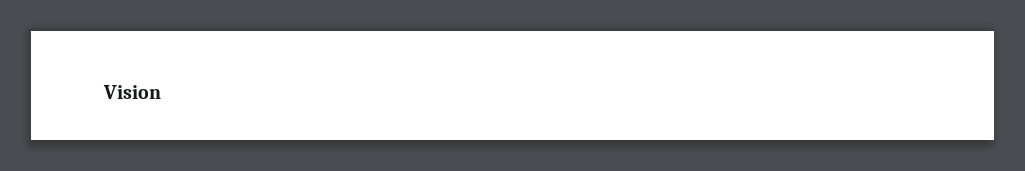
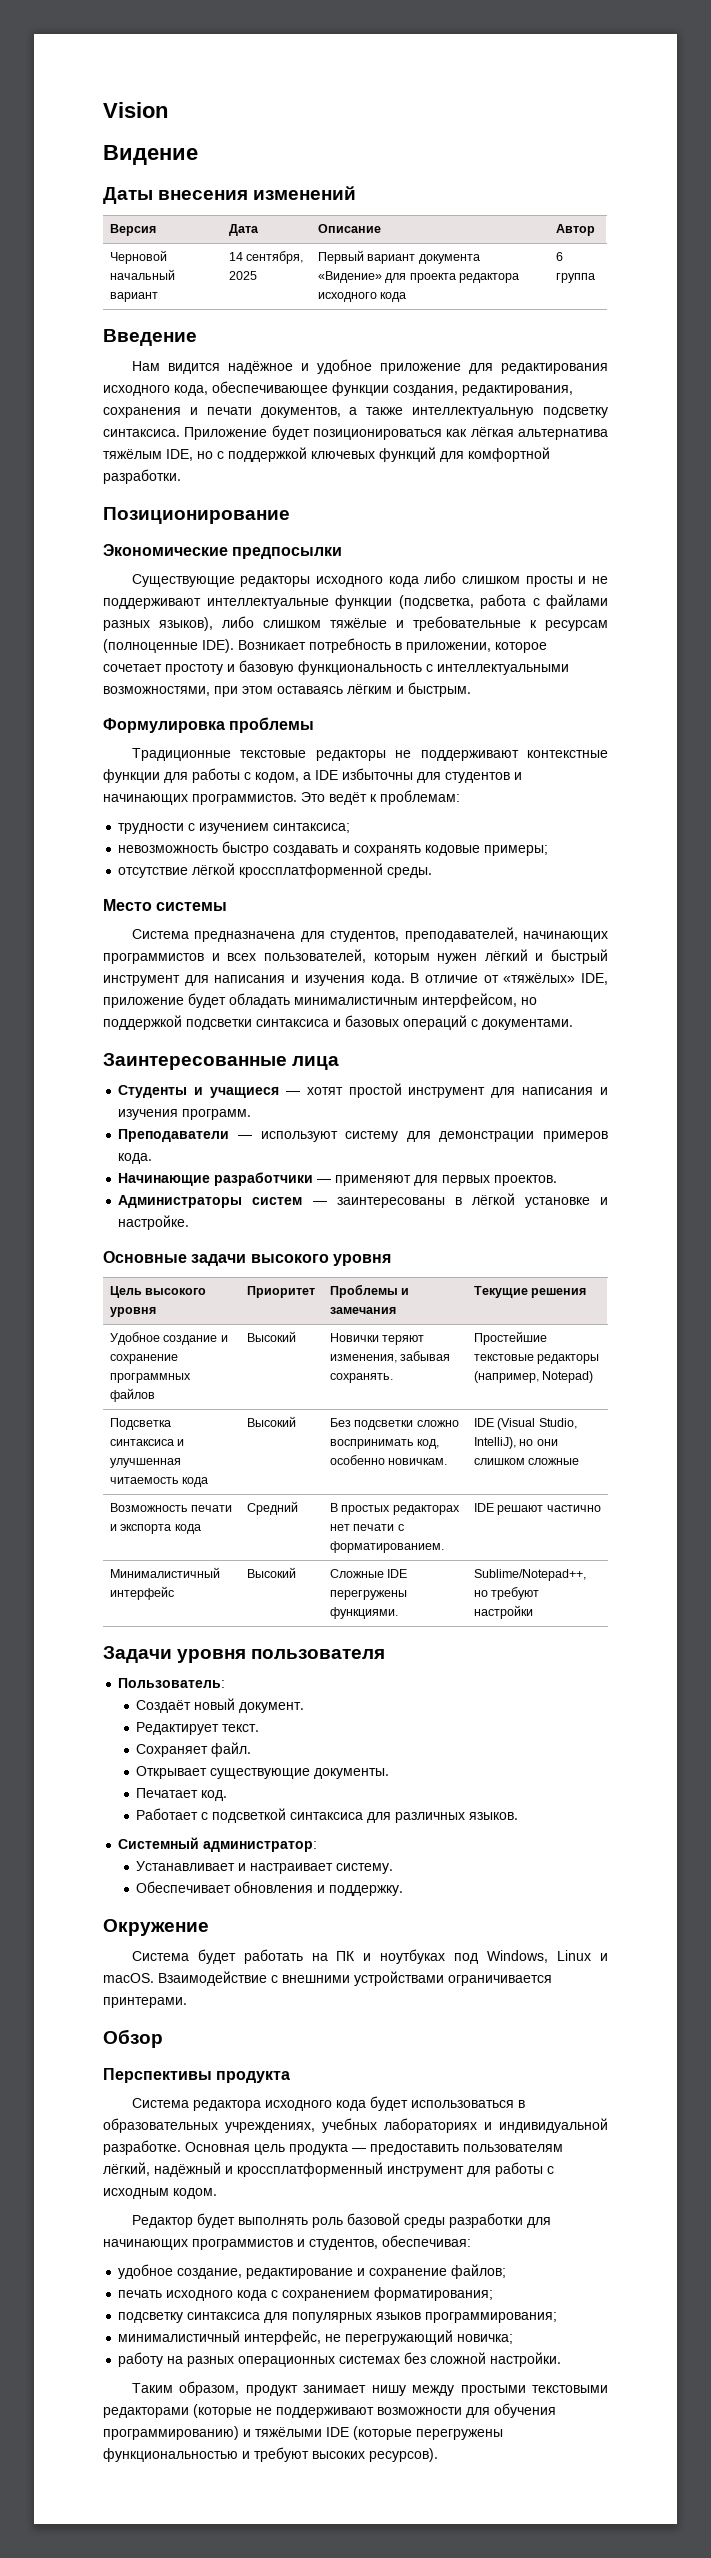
(161, 92) none -> [103,145,198,165] [103,186,357,204] [109,224,156,236] [228,224,259,236] [317,224,381,233] [555,224,595,236] [109,250,167,264] [109,269,175,280] [109,292,158,302] [228,251,304,264] [228,271,257,280] [317,250,480,264] [317,271,520,283] [317,292,407,302] [555,252,563,261] [555,273,595,283] [103,329,197,346] [131,359,608,374] [103,381,573,396] [103,407,608,418] [103,425,608,440] [103,447,550,462] [103,469,181,484] [103,507,290,524] [103,544,343,559] [131,572,608,587] [103,594,608,609] [103,616,608,631] [103,638,547,653] [103,660,569,675] [103,682,471,697] [103,717,315,733] [131,748,608,761] [103,768,522,783] [103,790,460,805] [118,823,351,834] [118,841,549,856] [118,863,433,878] [103,899,228,911] [131,927,608,942] [103,949,608,964] [103,973,608,986] [103,993,537,1008] [103,1015,573,1030] [103,1053,340,1070] [118,1083,608,1098] [118,1109,252,1120] [118,1129,608,1142] [118,1153,153,1164] [118,1172,558,1186] [118,1193,608,1208] [118,1215,190,1230] [103,1251,391,1266] [109,1286,207,1298] [109,1307,156,1317] [246,1286,315,1298] [329,1284,410,1298] [329,1307,396,1314] [473,1286,587,1298] [109,1332,228,1345] [109,1354,178,1364] [109,1373,191,1383] [109,1388,155,1402] [246,1331,296,1342] [329,1333,425,1345] [329,1351,451,1363] [329,1373,393,1383] [473,1331,547,1345] [473,1354,600,1364] [473,1371,594,1383] [109,1418,171,1430] [109,1439,185,1446] [109,1458,181,1468] [109,1477,209,1487] [246,1416,296,1427] [329,1418,459,1430] [329,1439,440,1449] [329,1455,448,1465] [473,1418,577,1430] [473,1437,558,1449] [473,1458,580,1465] [109,1503,233,1512] [109,1524,201,1534] [246,1501,298,1515] [329,1503,460,1515] [329,1524,404,1531] [329,1541,444,1553] [473,1503,601,1515] [109,1567,220,1578] [109,1586,174,1600] [246,1567,296,1578] [329,1569,408,1578] [329,1590,407,1600] [329,1607,398,1619] [473,1569,586,1581] [473,1587,540,1600] [473,1605,533,1619] [103,1646,386,1663] [118,1678,226,1688] [136,1698,305,1713] [136,1722,260,1735] [136,1742,252,1757] [136,1766,390,1779] [136,1788,228,1801] [136,1808,519,1823] [118,1837,318,1852] [136,1861,394,1874] [136,1881,404,1896] [103,1919,209,1936] [131,1949,608,1964] [103,1971,552,1986] [103,1997,187,2008] [103,2029,163,2048] [103,2068,291,2083] [131,2096,525,2111] [103,2118,608,2133] [103,2140,563,2155] [103,2162,554,2177] [103,2188,217,2199] [131,2213,551,2228] [103,2235,471,2250] [118,2264,507,2279] [118,2287,494,2301] [118,2312,558,2323] [118,2330,514,2345] [118,2352,562,2367] [131,2381,608,2396] [103,2403,556,2418] [103,2426,503,2440] [103,2447,438,2462] // Видение // Даты внесения изменений // Версия | Дата | Описание | Автор // Черновой начальный вариант | 14 сентября, 2025 | Первый вариант документа «Видение» для проекта редактора исходного кода | 6 группа // Введение // Нам видится надёжное и удобное приложение для редактирования исходного кода, обеспечивающее функции создания, редактирования, сохранения и печати документов, а также интеллектуальную подсветку синтаксиса. Приложение будет позиционироваться как лёгкая альтернатива тяжёлым IDE, но с поддержкой ключевых функций для комфортной разработки. // Позиционирование // Экономические предпосылки // Существующие редакторы исходного кода либо слишком просты и не поддерживают интеллектуальные функции (подсветка, работа с файлами разных языков), либо слишком тяжёлые и требовательные к ресурсам (полноценные IDE). Возникает потребность в приложении, которое сочетает простоту и базовую функциональность с интеллектуальными возможностями, при этом оставаясь лёгким и быстрым. // Формулировка проблемы // Традиционные текстовые редакторы не поддерживают контекстные функции для работы с кодом, а IDE избыточны для студентов и начинающих программистов. Это ведёт к проблемам: // трудности с изучением синтаксиса; // невозможность быстро создавать и сохранять кодовые примеры; // отсутствие лёгкой кроссплатформенной среды. // Место системы // Система предназначена для студентов, преподавателей, начинающих программистов и всех пользователей, которым нужен лёгкий и быстрый инструмент для написания и изучения кода. В отличие от «тяжёлых» IDE, приложение будет обладать минималистичным интерфейсом, но поддержкой подсветки синтаксиса и базовых операций с документами. // Заинтересованные лица // Студенты и учащиеся — хотят простой инструмент для написания и изучения программ. // Преподаватели — используют систему для демонстрации примеров кода. // Начинающие разработчики — применяют для первых проектов. // Администраторы систем — заинтересованы в лёгкой установке и настройке. // Основные задачи высокого уровня // Цель высокого уровня | Приоритет | Проблемы и замечания | Текущие решения // Удобное создание и сохранение программных файлов | Высокий | Новички теряют изменения, забывая сохранять. | Простейшие текстовые редакторы (например, Notepad) // Подсветка синтаксиса и улучшенная читаемость кода | Высокий | Без подсветки сложно воспринимать код, особенно новичкам. | IDE (Visual Studio, IntelliJ), но они слишком сложные // Возможность печати и экспорта кода | Средний | В простых редакторах нет печати с форматированием. | IDE решают частично // Минималистичный интерфейс | Высокий | Сложные IDE перегружены функциями. | Sublime/Notepad++, но требуют настройки // Задачи уровня пользователя // Пользователь: // Создаёт новый документ. // Редактирует текст. // Сохраняет файл. // Открывает существующие документы. // Печатает код. // Работает с подсветкой синтаксиса для различных языков. // Системный администратор: // Устанавливает и настраивает систему. // Обеспечивает обновления и поддержку. // Окружение // Система будет работать на ПК и ноутбуках под Windows, Linux и macOS. Взаимодействие с внешними устройствами ограничивается принтерами. // Обзор // Перспективы продукта // Система редактора исходного кода будет использоваться в образовательных учреждениях, учебных лабораториях и индивидуальной разработке. Основная цель продукта — предоставить пользователям лёгкий, надёжный и кроссплатформенный инструмент для работы с исходным кодом. // Редактор будет выполнять роль базовой среды разработки для начинающих программистов и студентов, обеспечивая: // удобное создание, редактирование и сохранение файлов; // печать исходного кода с сохранением форматирования; // подсветку синтаксиса для популярных языков программирования; // минималистичный интерфейс, не перегружающий новичка; // работу на разных операционных системах без сложной настройки. // Таким образом, продукт занимает нишу между простыми текстовыми редакторами (которые не поддерживают возможности для обучения программированию) и тяжёлыми IDE (которые перегружены функциональностью и требуют высоких ресурсов).

